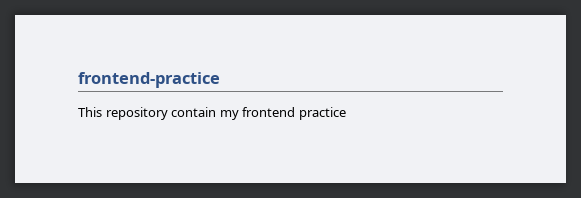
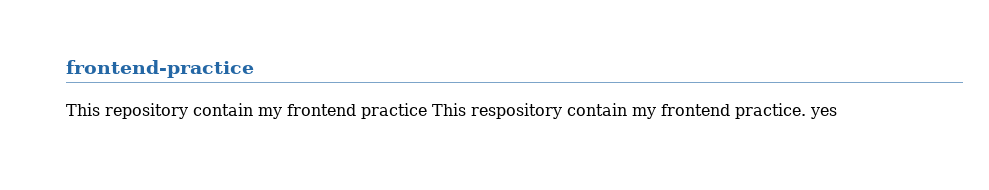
(346, 113) none -> [432,103,837,119] This respository contain my frontend practice. yes

